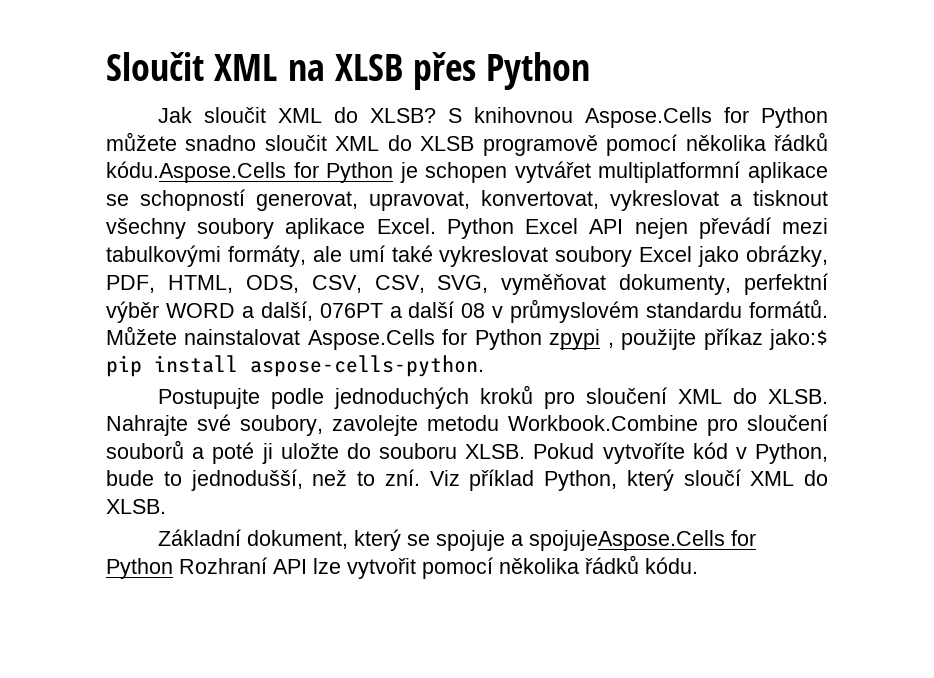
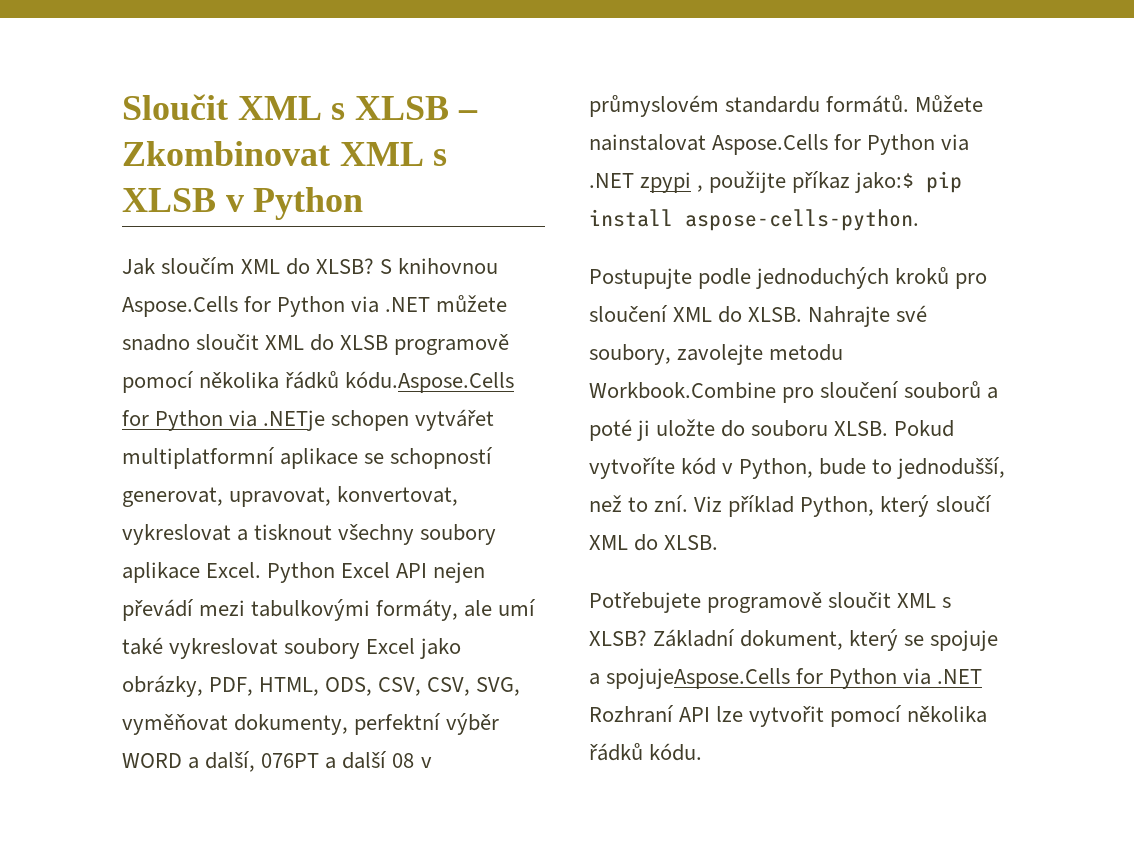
[287,52,477,90] na XLSB přes -> [331,96,478,120] [122,141,448,166] [122,188,244,212] s XLSB – Zkombinovat XML s XLSB v
[203,107,266,123] sloučit -> [161,257,236,274] sloučím
(828, 117) none -> [351,296,431,313] via .NET
[399,162,418,183] je -> [229,410,326,431] via .NETje
(542, 339) none -> [941,134,970,151] [589,173,634,188] via .NET
(166, 506) none -> [589,592,952,613] [589,630,647,646] Potřebujete programově sloučit XML s XLSB?
(173, 568) none -> [903,668,983,685] via .NET

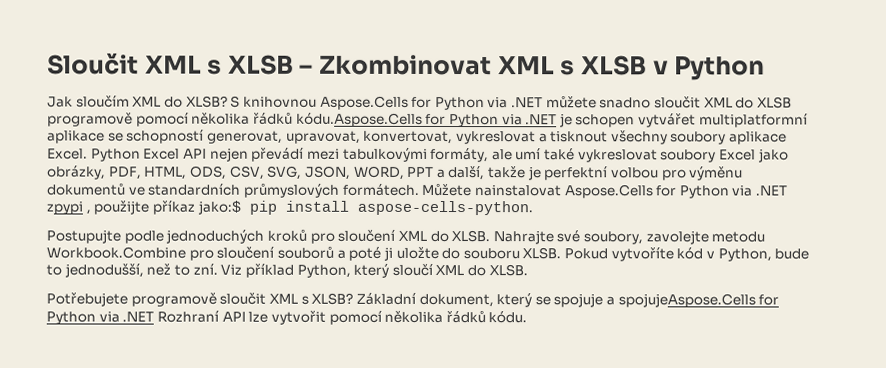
[263,410,326,431] .NETje -> [525,113,573,128] .NET je
[427,677,521,696] [122,713,500,735] [122,751,432,772] [589,95,910,117] CSV, SVG, vyměňovat dokumenty, perfektní výběr WORD a další, 076PT a další 08 v průmyslovém standardu formátů. -> [267,165,744,181] [46,182,420,198] SVG, JSON, WORD, PPT a další, takže je perfektní volbou pro výměnu dokumentů ve standardních průmyslových formátech.

